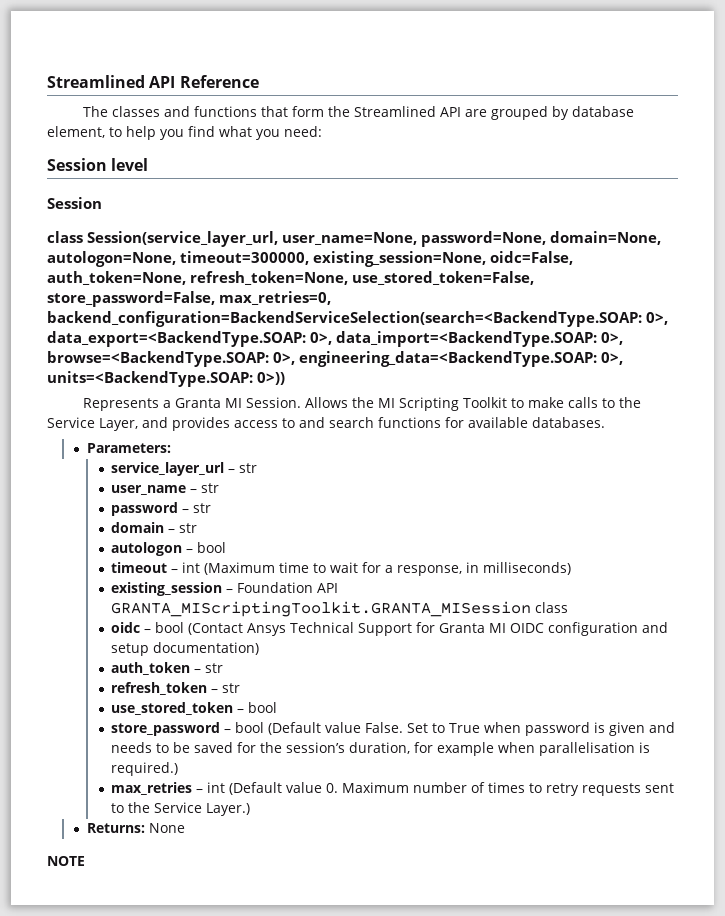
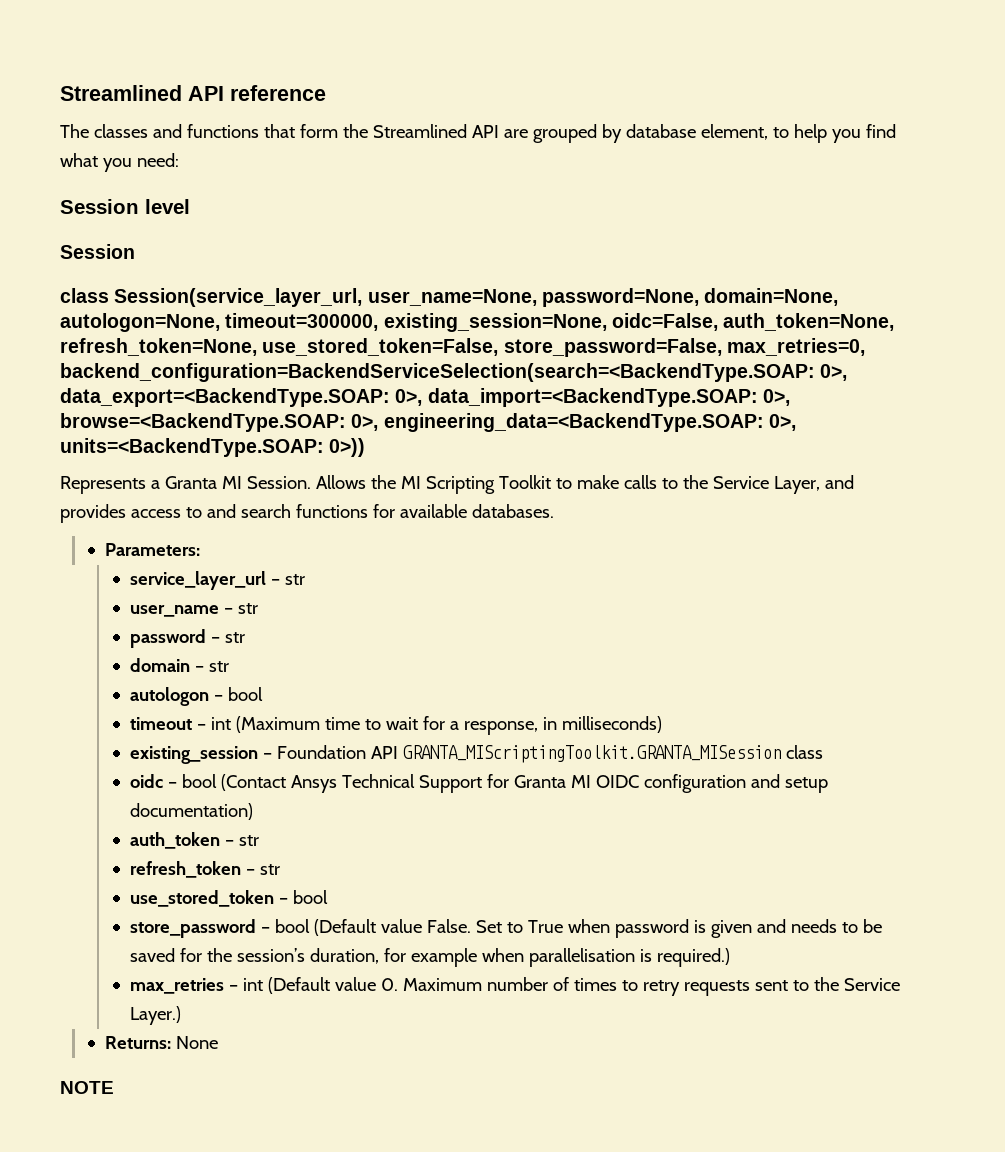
[47,75,259,88] Streamlined API Reference -> [60,85,326,101] Streamlined API reference

